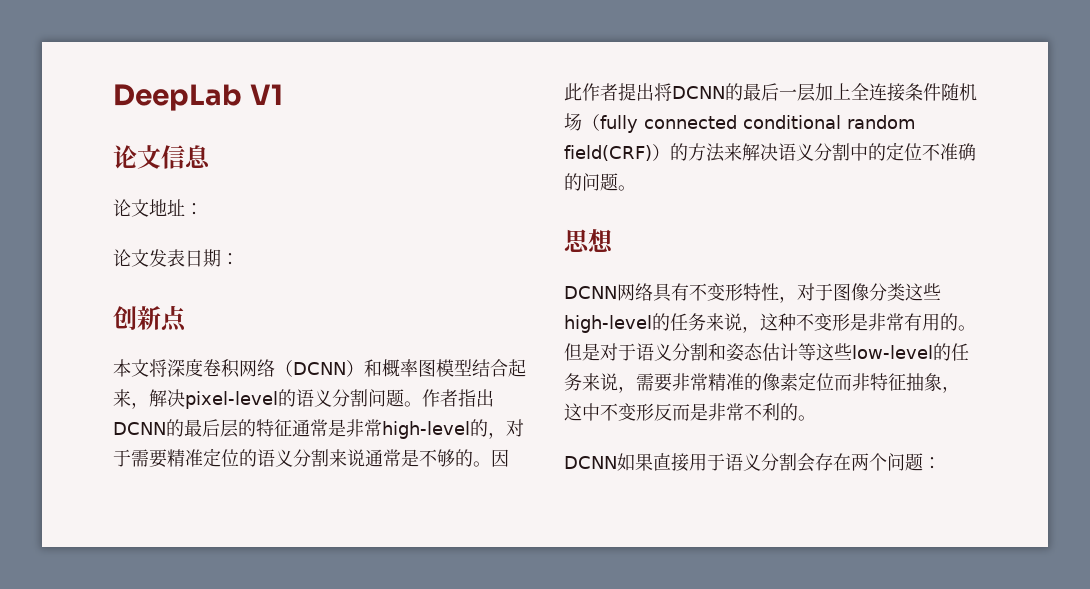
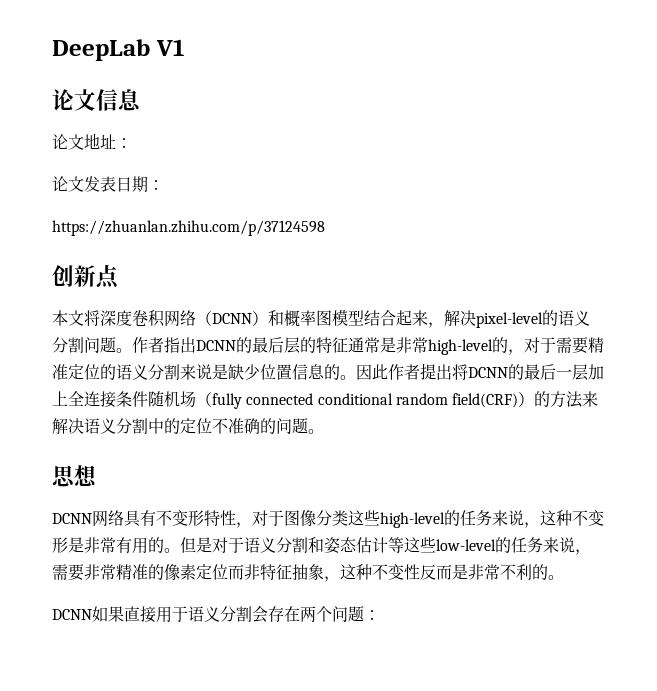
(239, 259) none -> [52,220,325,236] // https://zhuanlan.zhihu.com/p/37124598
[365,449,455,467] 通常是不够 -> [212,364,325,380] 是缺少位置信息
[582,403,654,421] 中不变形 -> [356,564,420,580] 种不变性

